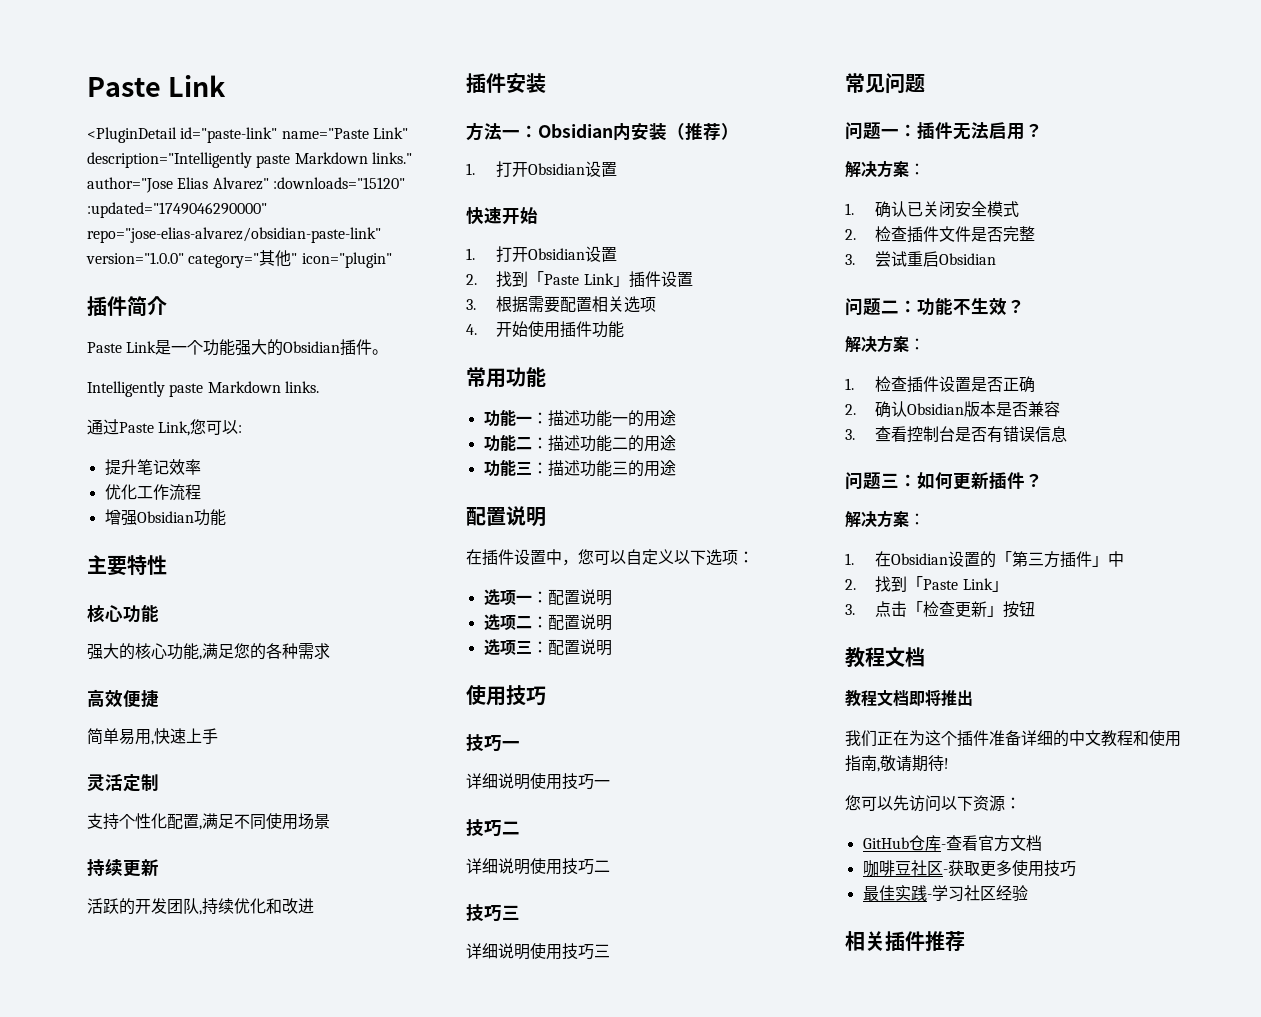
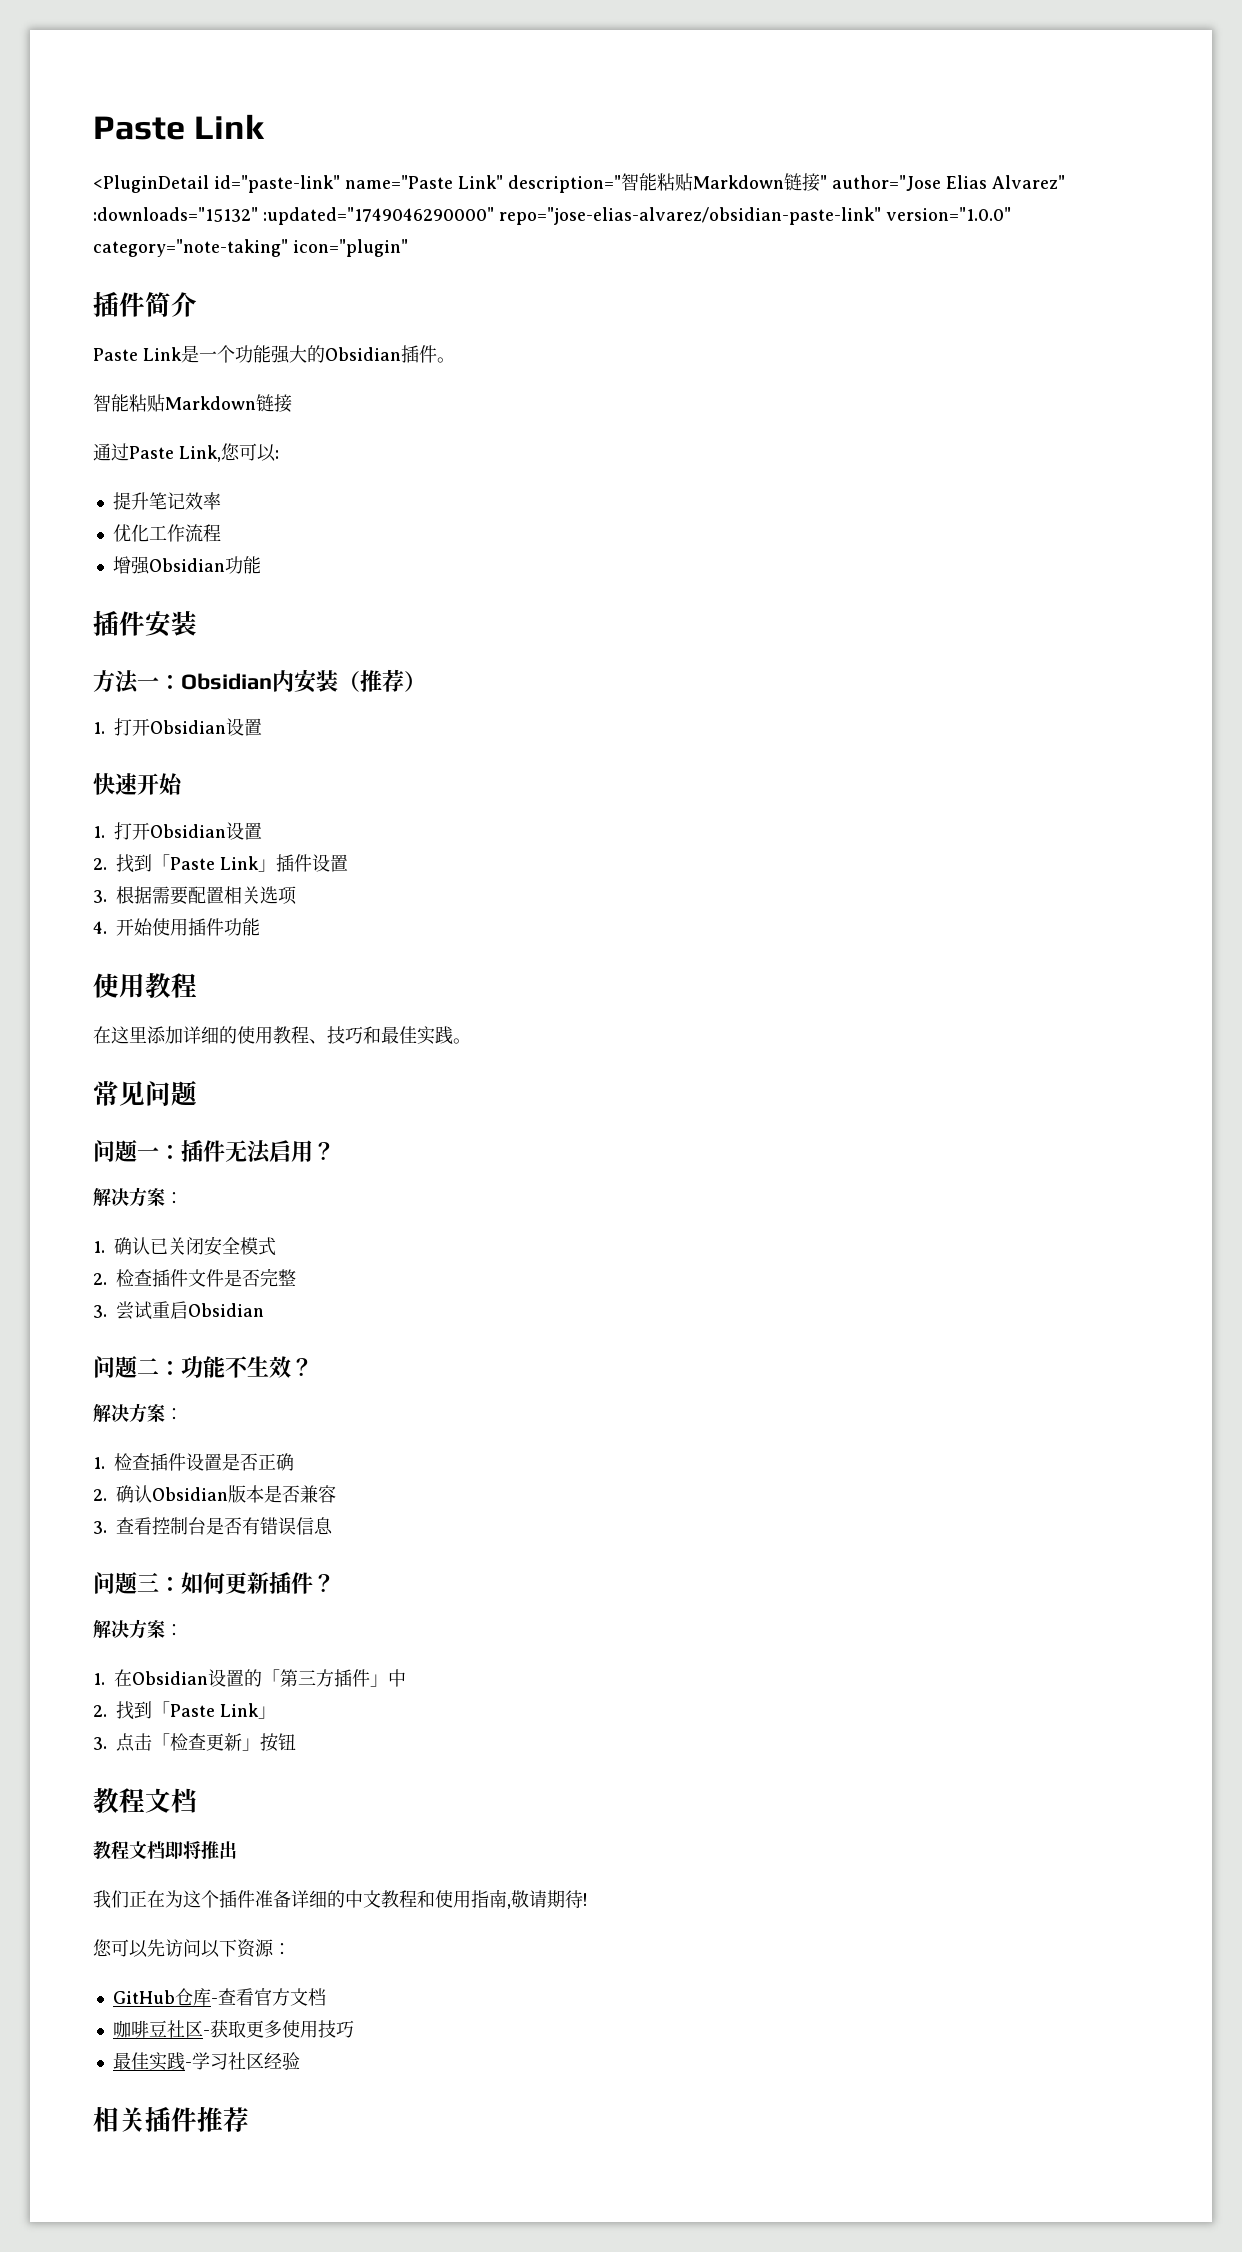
[87,152,412,168] description="Intelligently paste Markdown links." -> [508,173,827,193] description="智能粘贴Markdown链接"
[272,177,405,189] :downloads="15120" -> [93,207,258,222] :downloads="15132"
[188,250,298,268] category="其他" -> [93,239,288,257] category="note-taking"
[87,381,319,397] Intelligently paste Markdown links. -> [93,394,292,413] 智能粘贴Markdown链接
[87,555,167,576] [87,604,159,623] [87,643,330,660] [87,689,159,708] [87,728,218,745] [87,774,159,792] [87,813,330,830] [87,859,159,877] [87,898,314,915] // 主要特性 // 核心功能 // 强大的核心功能,满足您的各种需求 // 高效便捷 // 简单易用,快速上手 // 灵活定制 // 支持个性化配置,满足不同使用场景 // 持续更新 // 活跃的开发团队,持续优化和改进 -> (261, 565) none
[466,367,546,388] [483,409,676,427] [483,434,676,452] [483,459,676,477] [466,506,546,527] [466,549,754,566] [483,589,612,606] [483,614,612,631] [483,639,612,656] [466,685,546,706] [466,734,520,752] [466,773,610,790] [466,819,520,837] [466,858,610,875] [466,904,520,922] [466,943,610,960] 常用功能 // 功能一：描述功能一的用途 // 功能二：描述功能二的用途 // 功能三：描述功能三的用途 // 配置说明 // 在插件设置中，您可以自定义以下选项： // 选项一：配置说明 // 选项二：配置说明 // 选项三：配置说明 // 使用技巧 // 技巧一 // 详细说明使用技巧一 // 技巧二 // 详细说明使用技巧二 // 技巧三 // 详细说明使用技巧三 -> [93,973,197,998] [93,1026,471,1045] 使用教程 // 在这里添加详细的使用教程、技巧和最佳实践。

